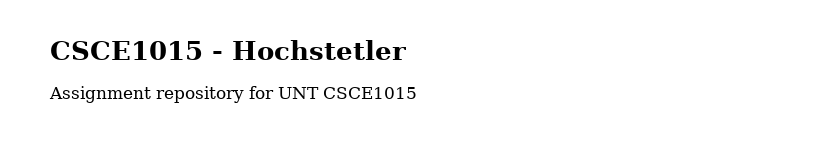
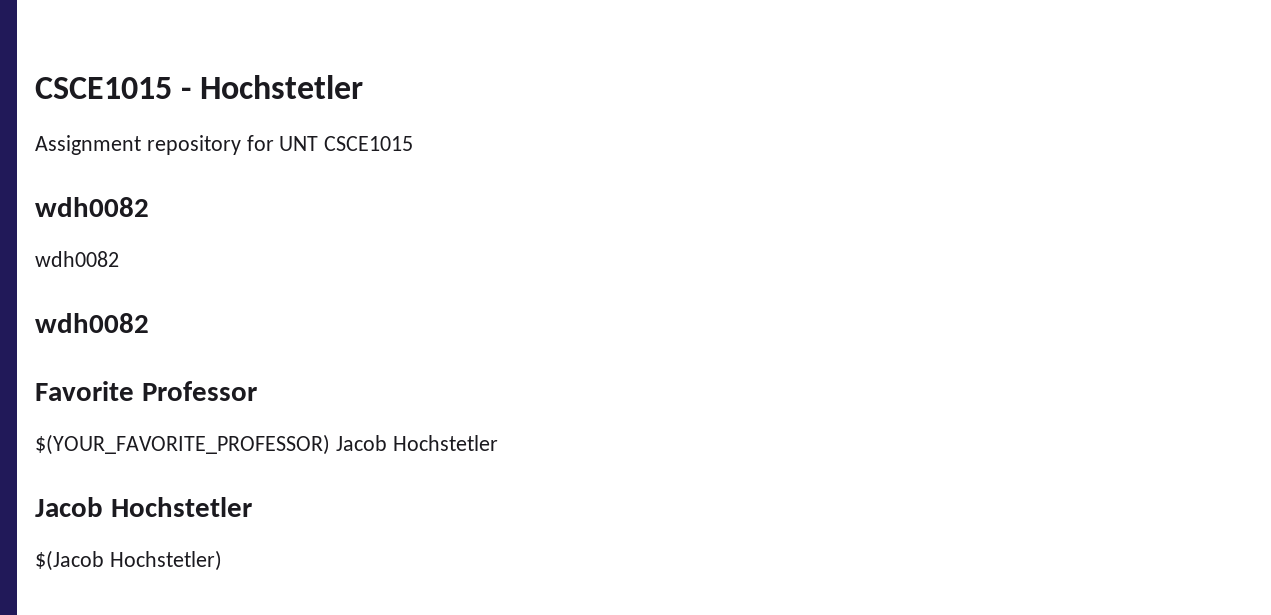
(417, 93) none -> [35,197,149,217] [35,251,119,267] [35,313,149,333] [35,381,257,401] [35,434,498,455] [35,497,252,517] [35,550,222,571] // wdh0082 // wdh0082 // wdh0082 // Favorite Professor // $(YOUR_FAVORITE_PROFESSOR) Jacob Hochstetler // Jacob Hochstetler // $(Jacob Hochstetler)

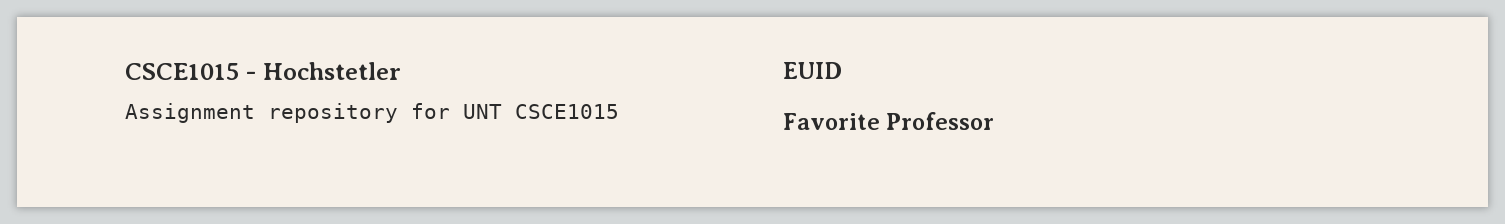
[35,197,149,217] [35,251,119,267] [35,313,149,333] wdh0082 // wdh0082 // wdh0082 -> [783,62,842,79] EUID
[35,434,498,455] [35,497,252,517] [35,550,222,571] // $(YOUR_FAVORITE_PROFESSOR) Jacob Hochstetler // Jacob Hochstetler // $(Jacob Hochstetler) -> (995, 121) none

